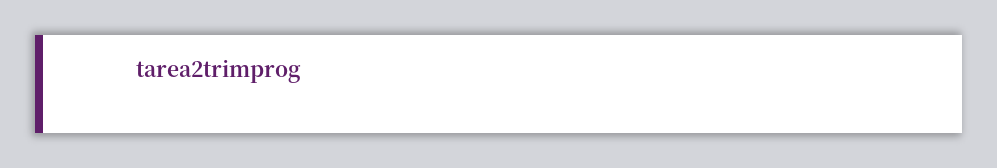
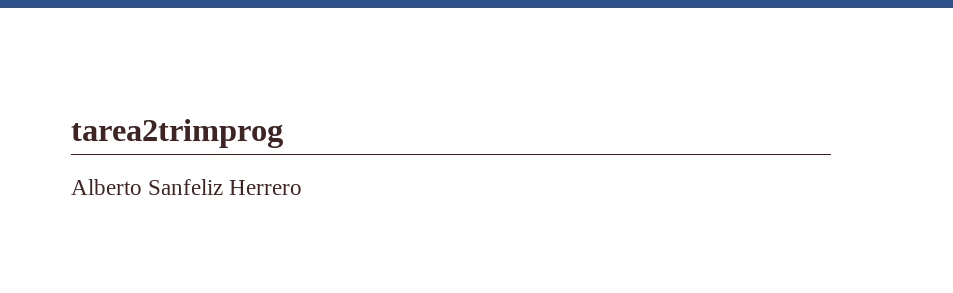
(301, 71) none -> [71,179,303,195] // Alberto Sanfeliz Herrero

